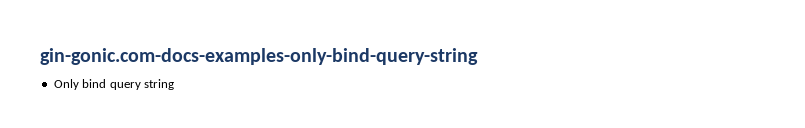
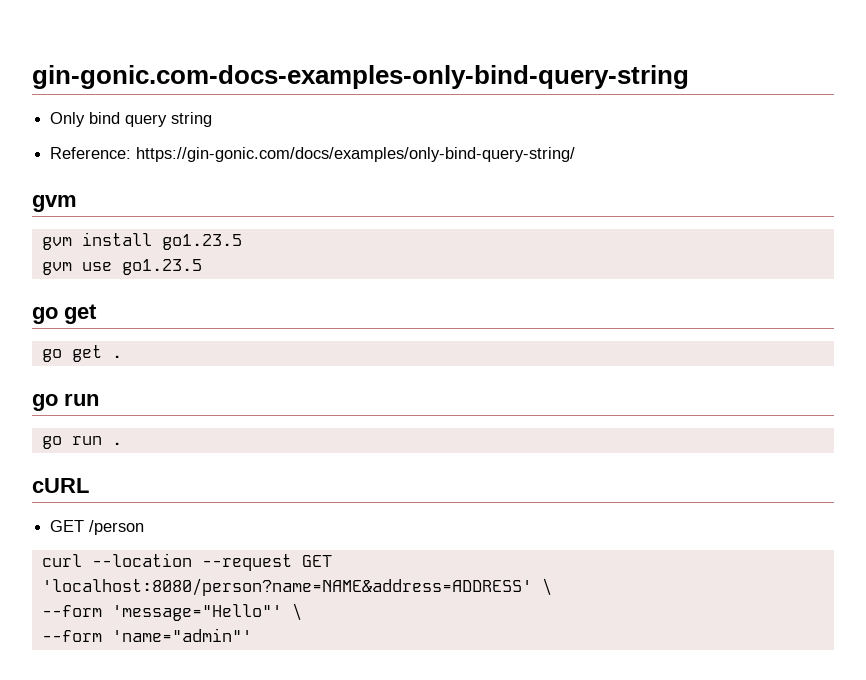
(174, 84) none -> [50,147,576,162] [32,195,77,212] [41,232,242,250] [41,259,202,275] [32,304,97,324] [41,345,122,362] [32,393,99,411] [41,436,122,449] [32,478,89,493] [50,520,145,535] [41,553,332,571] [41,578,552,596] [41,603,302,621] [41,628,252,642] // Reference: https://gin-gonic.com/docs/examples/only-bind-query-string/ // gvm // gvm install go1.23.5 // gvm use go1.23.5 // go get // go get . // go run // go run . // cURL // GET /person // curl --location --request GET 'localhost:8080/person?name=NAME&address=ADDRESS' \ // --form 'message="Hello"' \ // --form 'name="admin"'

